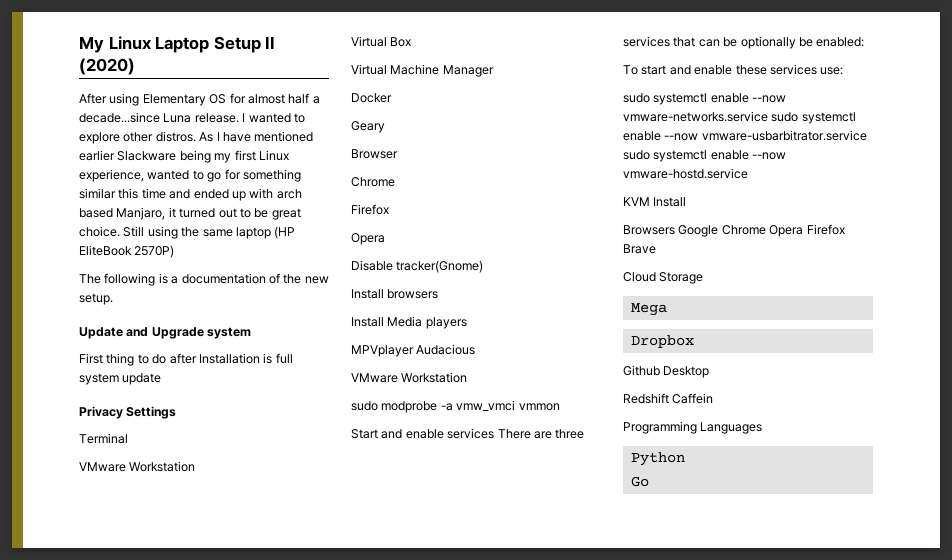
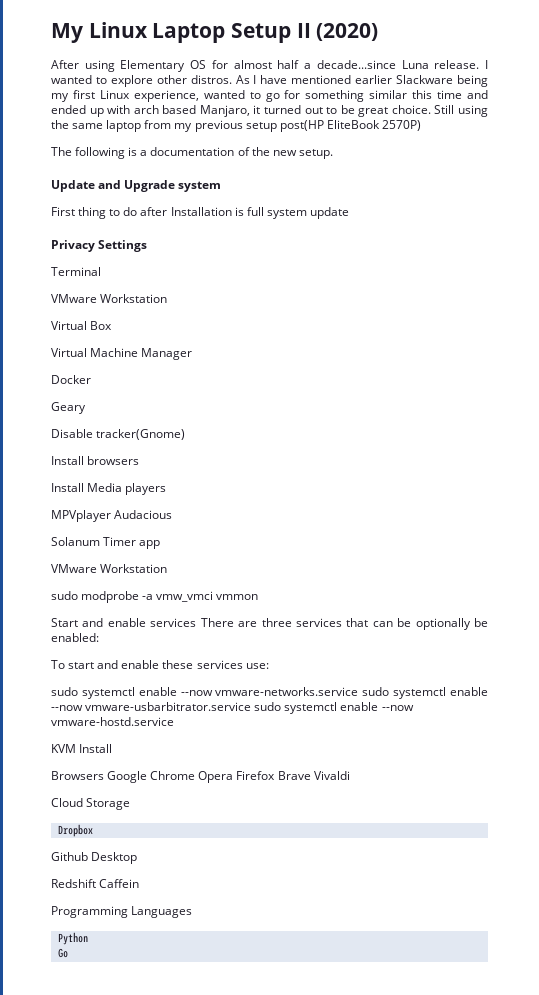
[274,226,296,239] (HP -> [144,120,324,132] from my previous setup post(HP
[351,149,398,159] [351,177,395,187] [351,204,389,215] [351,233,385,245] // Browser // Chrome // Firefox // Opera -> (86, 408) none
(476, 349) none -> [51,537,161,549] // Solanum Timer app
(656, 249) none -> [313,771,350,780] Vivaldi
[630,303,667,316] // Mega -> (131, 804) none

